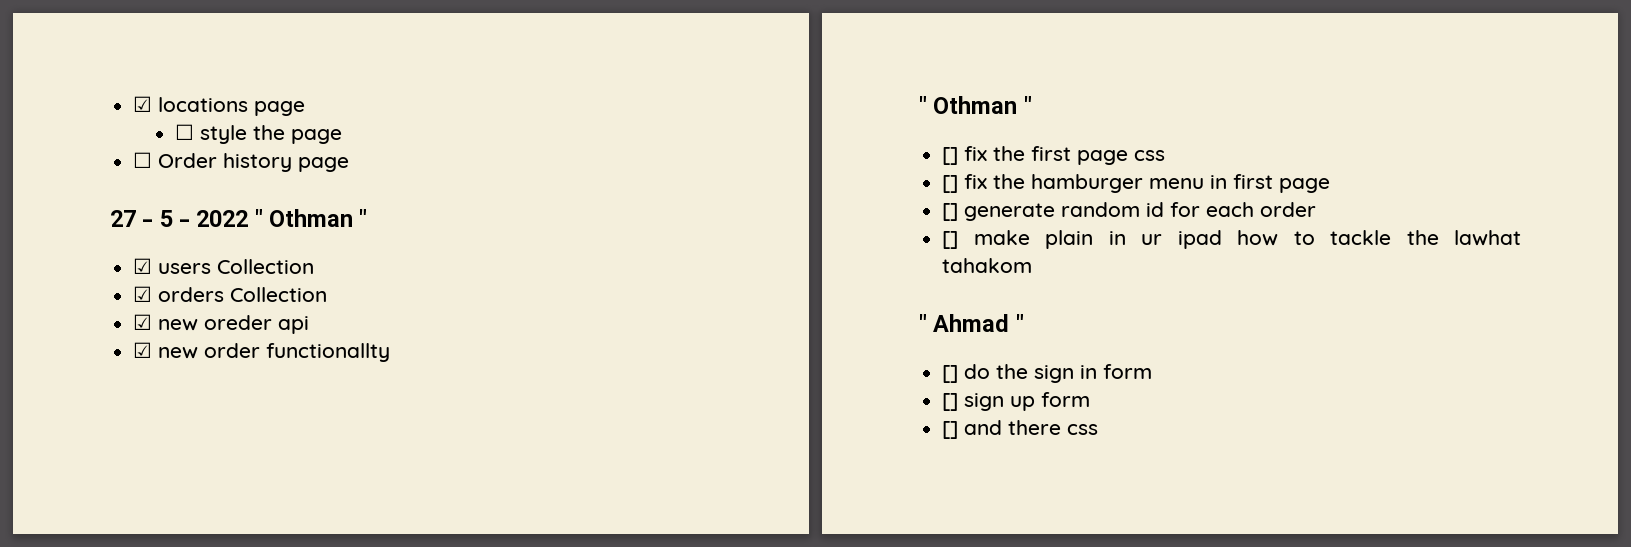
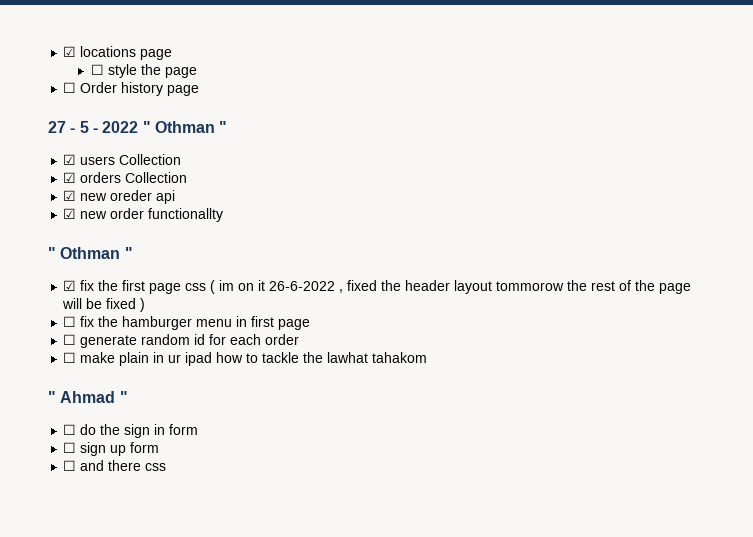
[942,147,959,165] [] -> [63,280,77,291] ☑
[942,175,959,193] // [] -> [210,280,692,294] [62,298,146,312] [63,316,77,327] ( im on it 26-6-2022 , fixed the header layout tommorow the rest of the page will be fixed ) // ☐
[942,203,959,221] [] -> [63,334,77,345] ☐
[942,231,959,249] [] -> [63,352,77,363] ☐
[942,365,959,383] [] -> [63,424,77,435] ☐
[942,393,959,411] [] -> [63,442,77,453] ☐
[942,421,959,439] [] -> [63,460,77,471] ☐

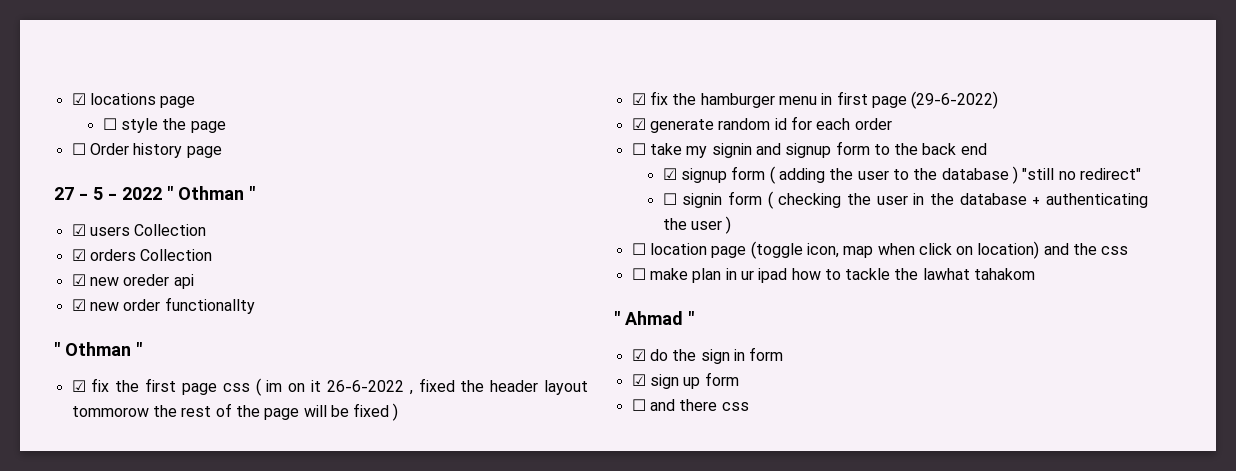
[63,316,77,327] ☐ -> [631,93,646,105] ☑
[63,334,77,345] // ☐ -> [911,91,999,109] [631,118,646,130] (29-6-2022) // ☑
(300, 339) none -> [631,141,987,158] [662,166,1141,184] [662,191,1148,209] [662,216,732,234] [631,241,1129,259] // ☐ take my signin and signup form to the back end // ☑ signup form ( adding the user to the database ) "still no redirect" // ☐ signin form ( checking the user in the database + authenticating the user ) // ☐ location page (toggle icon, map when click on location) and the css
[119,352,150,366] plain -> [692,268,722,283] plan
[63,424,77,435] ☐ -> [631,349,646,361] ☑
[63,442,77,453] ☐ -> [631,374,646,386] ☑

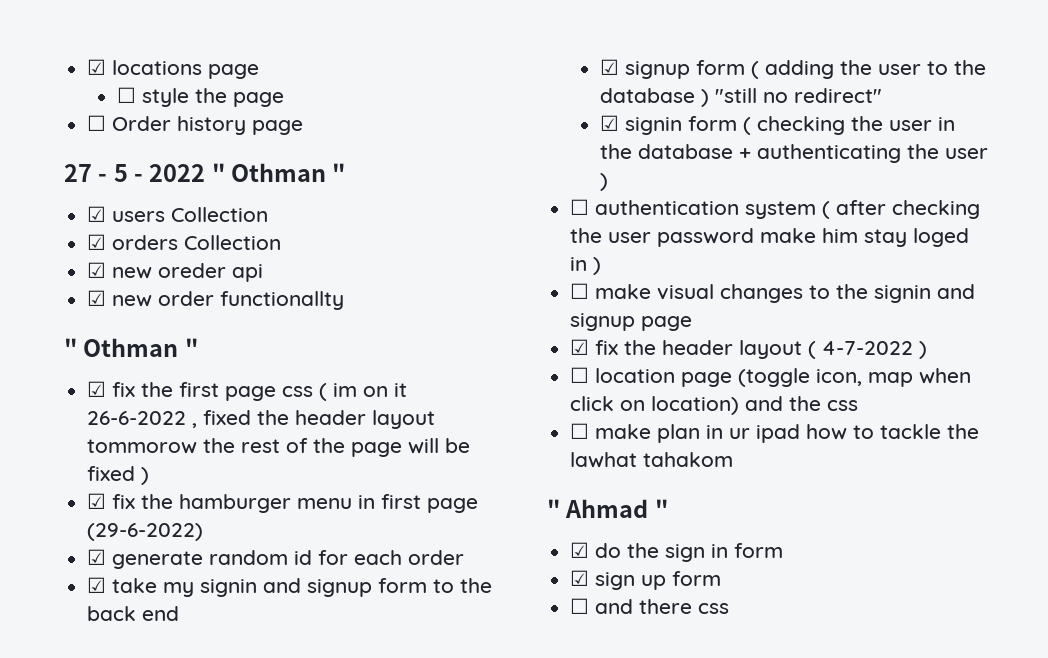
[631,143,646,155] ☐ -> [87,577,107,593] ☑
[662,193,677,205] ☐ -> [599,115,619,131] ☑
(732, 225) none -> [570,199,981,219] [570,228,970,247] [570,257,602,275] [570,283,976,303] [570,313,693,331] [570,339,928,359] // ☐ authentication system ( after checking the user password make him stay loged in ) // ☐ make visual changes to the signin and signup page // ☑ fix the header layout ( 4-7-2022 )

